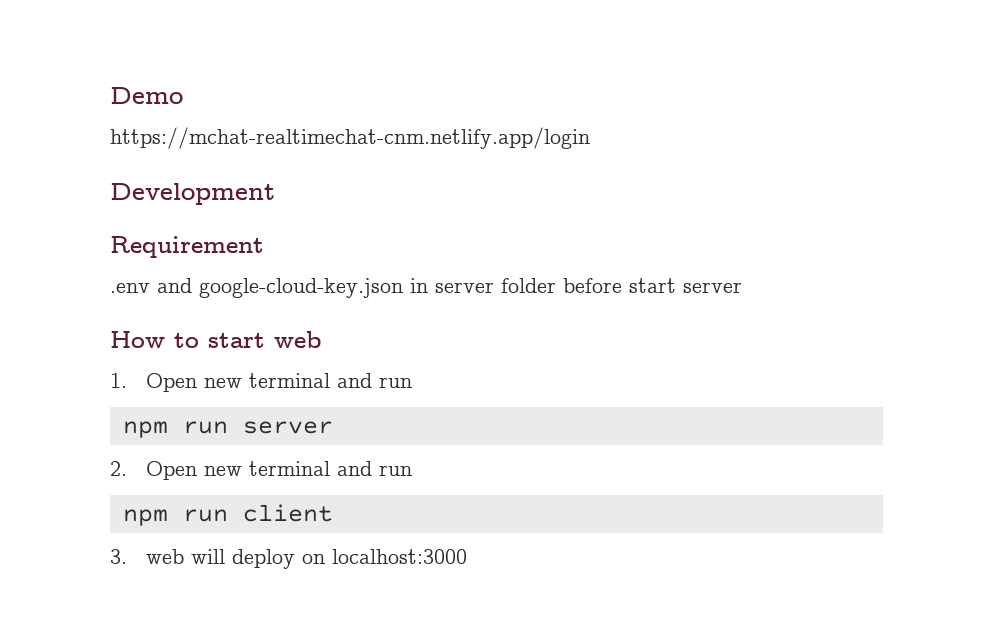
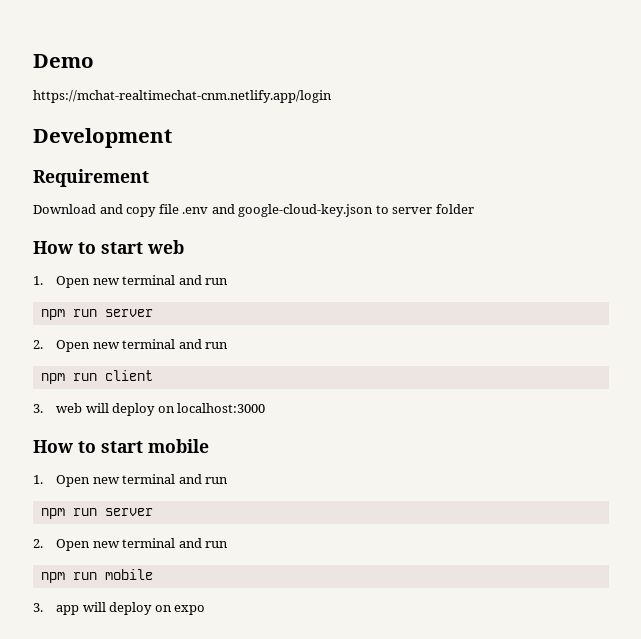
(264, 247) none -> [33,204,179,217] Download and copy file
[410,278,428,293] in -> [375,205,389,214] to
[563,278,742,293] before start server -> (474, 209) none
(468, 556) none -> [33,439,209,453] [33,474,229,487] [40,508,153,519] [33,538,229,551] [40,569,153,583] [33,602,206,615] // How to start mobile // 1. Open new terminal and run // npm run server // 2. Open new terminal and run // npm run mobile // 3. app will deploy on expo

